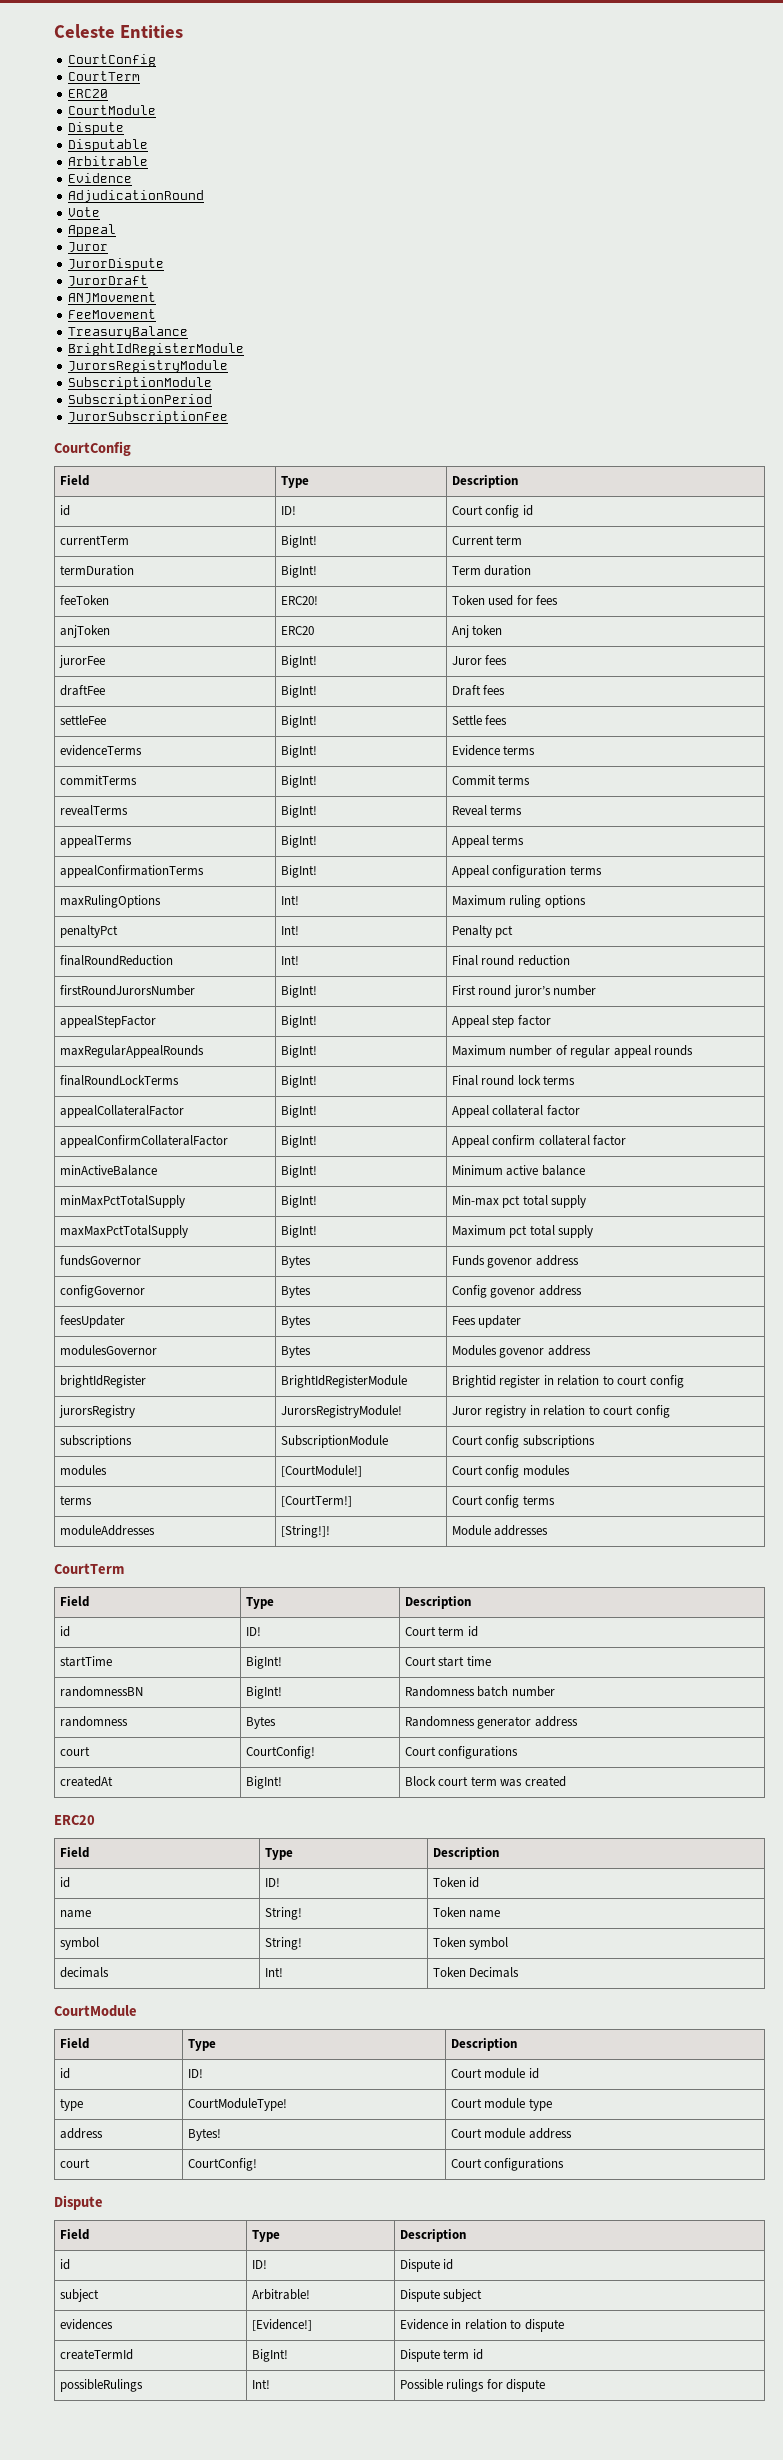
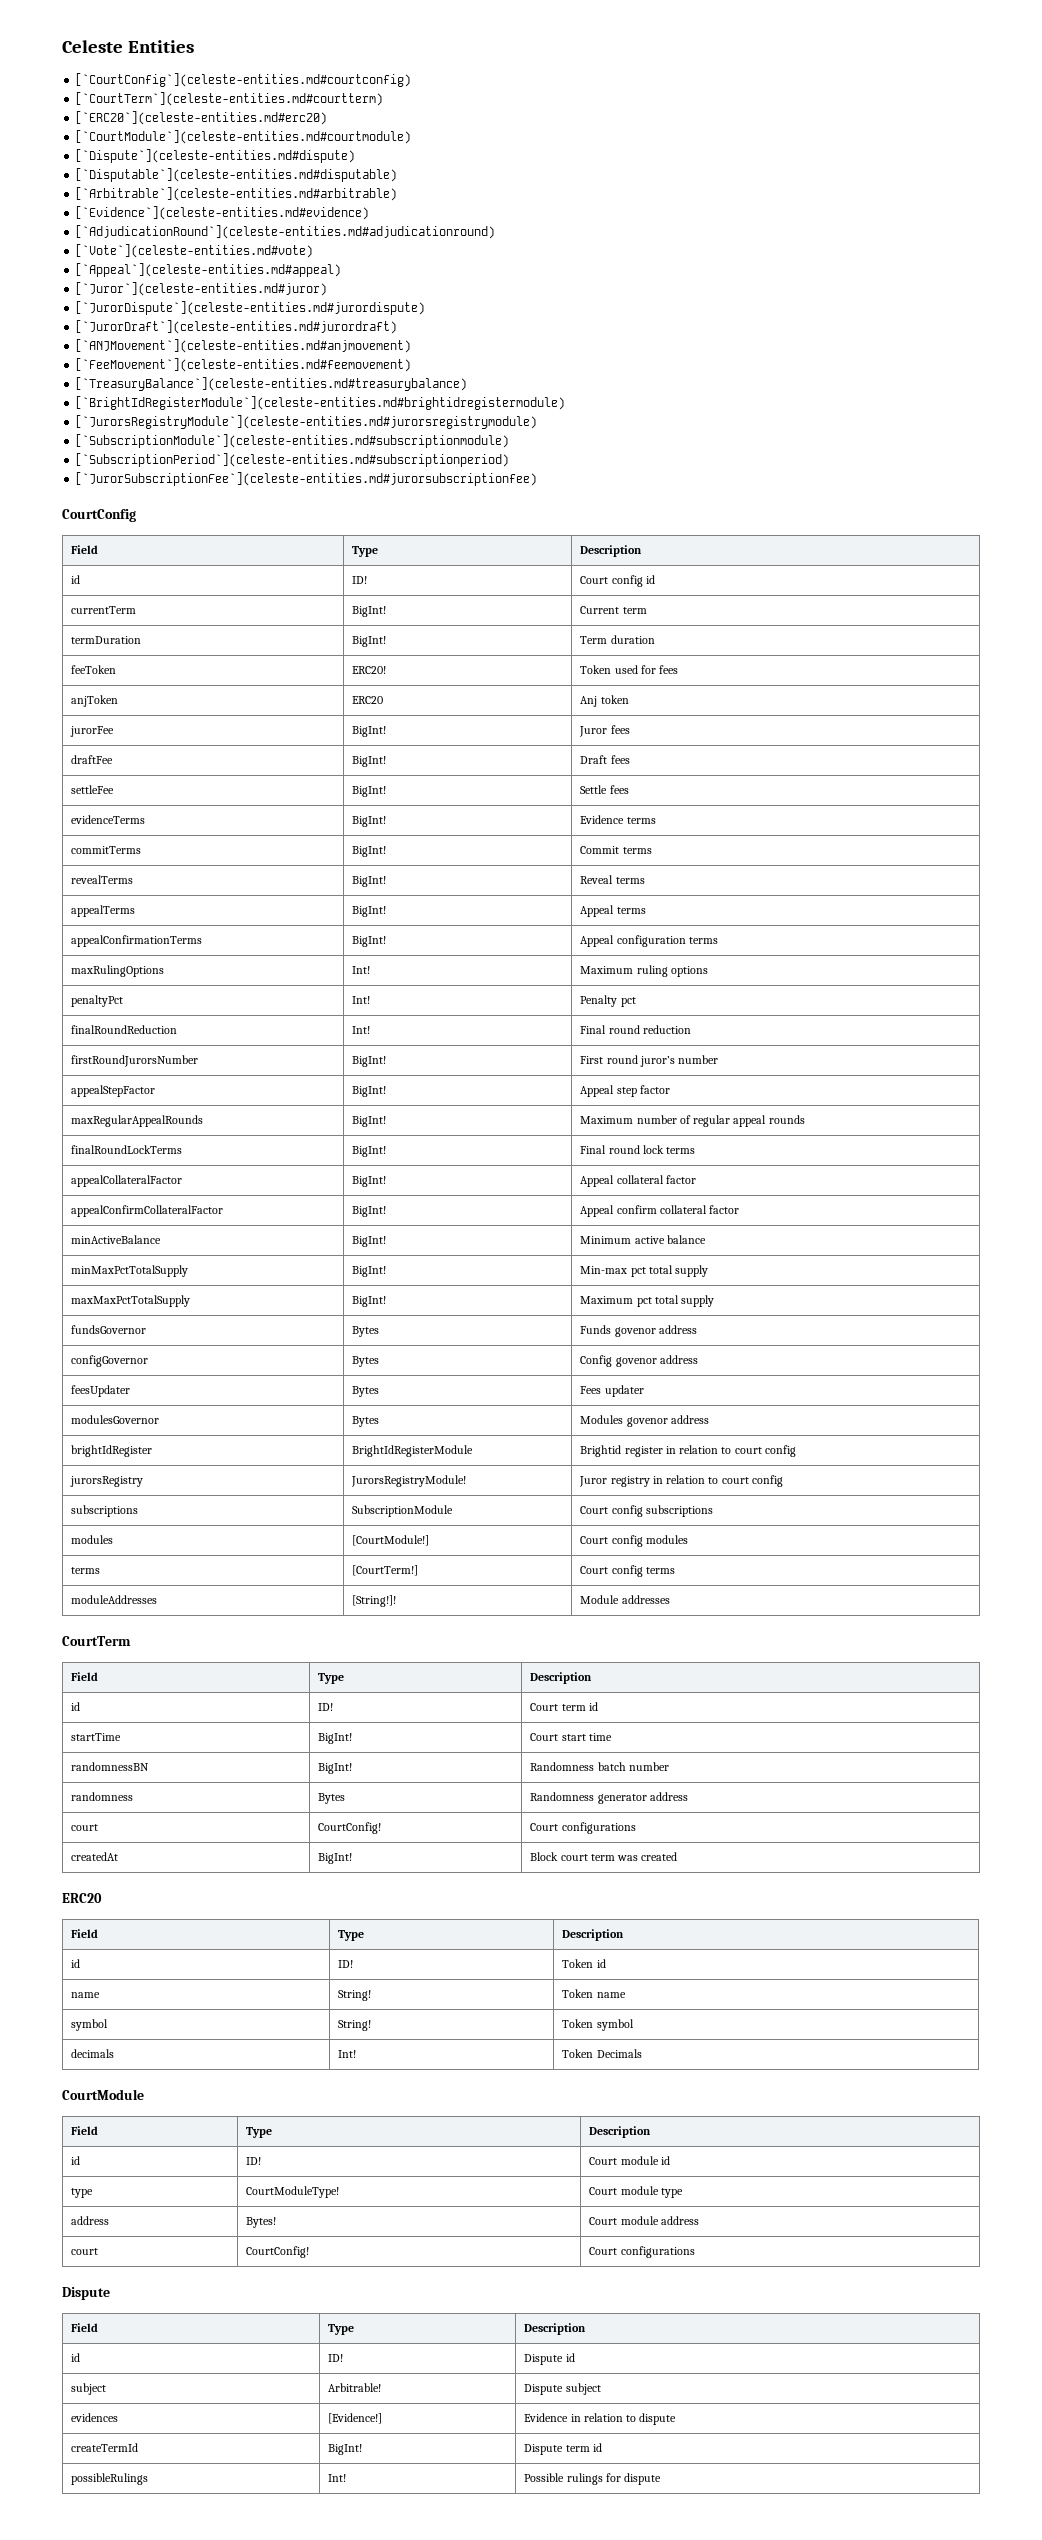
[68,54,157,67] [68,71,141,81] [68,89,109,98] [68,105,157,115] [68,122,125,135] [68,139,149,152] [68,156,149,166] [68,173,133,183] [68,190,205,202] [68,207,101,217] [68,224,117,237] [68,242,109,252] [68,258,165,271] [68,275,149,286] [68,292,157,303] [68,309,157,319] [68,326,189,339] [68,343,245,356] [68,360,229,373] [68,377,213,390] [68,394,213,407] [68,411,229,424] CourtConfig // CourtTerm // ERC20 // CourtModule // Dispute // Disputable // Arbitrable // Evidence // AdjudicationRound // Vote // Appeal // Juror // JurorDispute // JurorDraft // ANJMovement // FeeMovement // TreasuryBalance // BrightIdRegisterModule // JurorsRegistryModule // SubscriptionModule // SubscriptionPeriod // JurorSubscriptionFee -> [75,73,412,87] [75,92,384,106] [75,111,328,125] [75,130,412,144] [75,149,356,163] [75,168,398,182] [75,187,398,201] [75,206,370,220] [75,225,496,239] [75,244,314,258] [75,263,342,277] [75,282,328,296] [75,301,426,315] [75,320,398,334] [75,339,412,353] [75,358,412,372] [75,377,468,391] [75,396,566,410] [75,415,538,429] [75,434,510,448] [75,453,510,467] [75,472,538,486] [`CourtConfig`](celeste-entities.md#courtconfig) // [`CourtTerm`](celeste-entities.md#courtterm) // [`ERC20`](celeste-entities.md#erc20) // [`CourtModule`](celeste-entities.md#courtmodule) // [`Dispute`](celeste-entities.md#dispute) // [`Disputable`](celeste-entities.md#disputable) // [`Arbitrable`](celeste-entities.md#arbitrable) // [`Evidence`](celeste-entities.md#evidence) // [`AdjudicationRound`](celeste-entities.md#adjudicationround) // [`Vote`](celeste-entities.md#vote) // [`Appeal`](celeste-entities.md#appeal) // [`Juror`](celeste-entities.md#juror) // [`JurorDispute`](celeste-entities.md#jurordispute) // [`JurorDraft`](celeste-entities.md#jurordraft) // [`ANJMovement`](celeste-entities.md#anjmovement) // [`FeeMovement`](celeste-entities.md#feemovement) // [`TreasuryBalance`](celeste-entities.md#treasurybalance) // [`BrightIdRegisterModule`](celeste-entities.md#brightidregistermodule) // [`JurorsRegistryModule`](celeste-entities.md#jurorsregistrymodule) // [`SubscriptionModule`](celeste-entities.md#subscriptionmodule) // [`SubscriptionPeriod`](celeste-entities.md#subscriptionperiod) // [`JurorSubscriptionFee`](celeste-entities.md#jurorsubscriptionfee)

